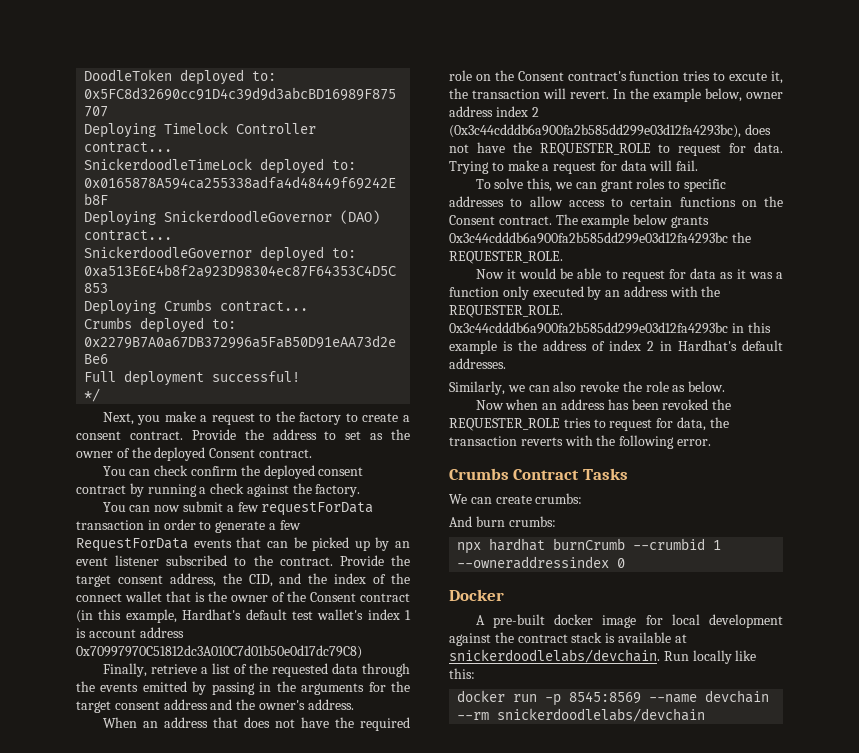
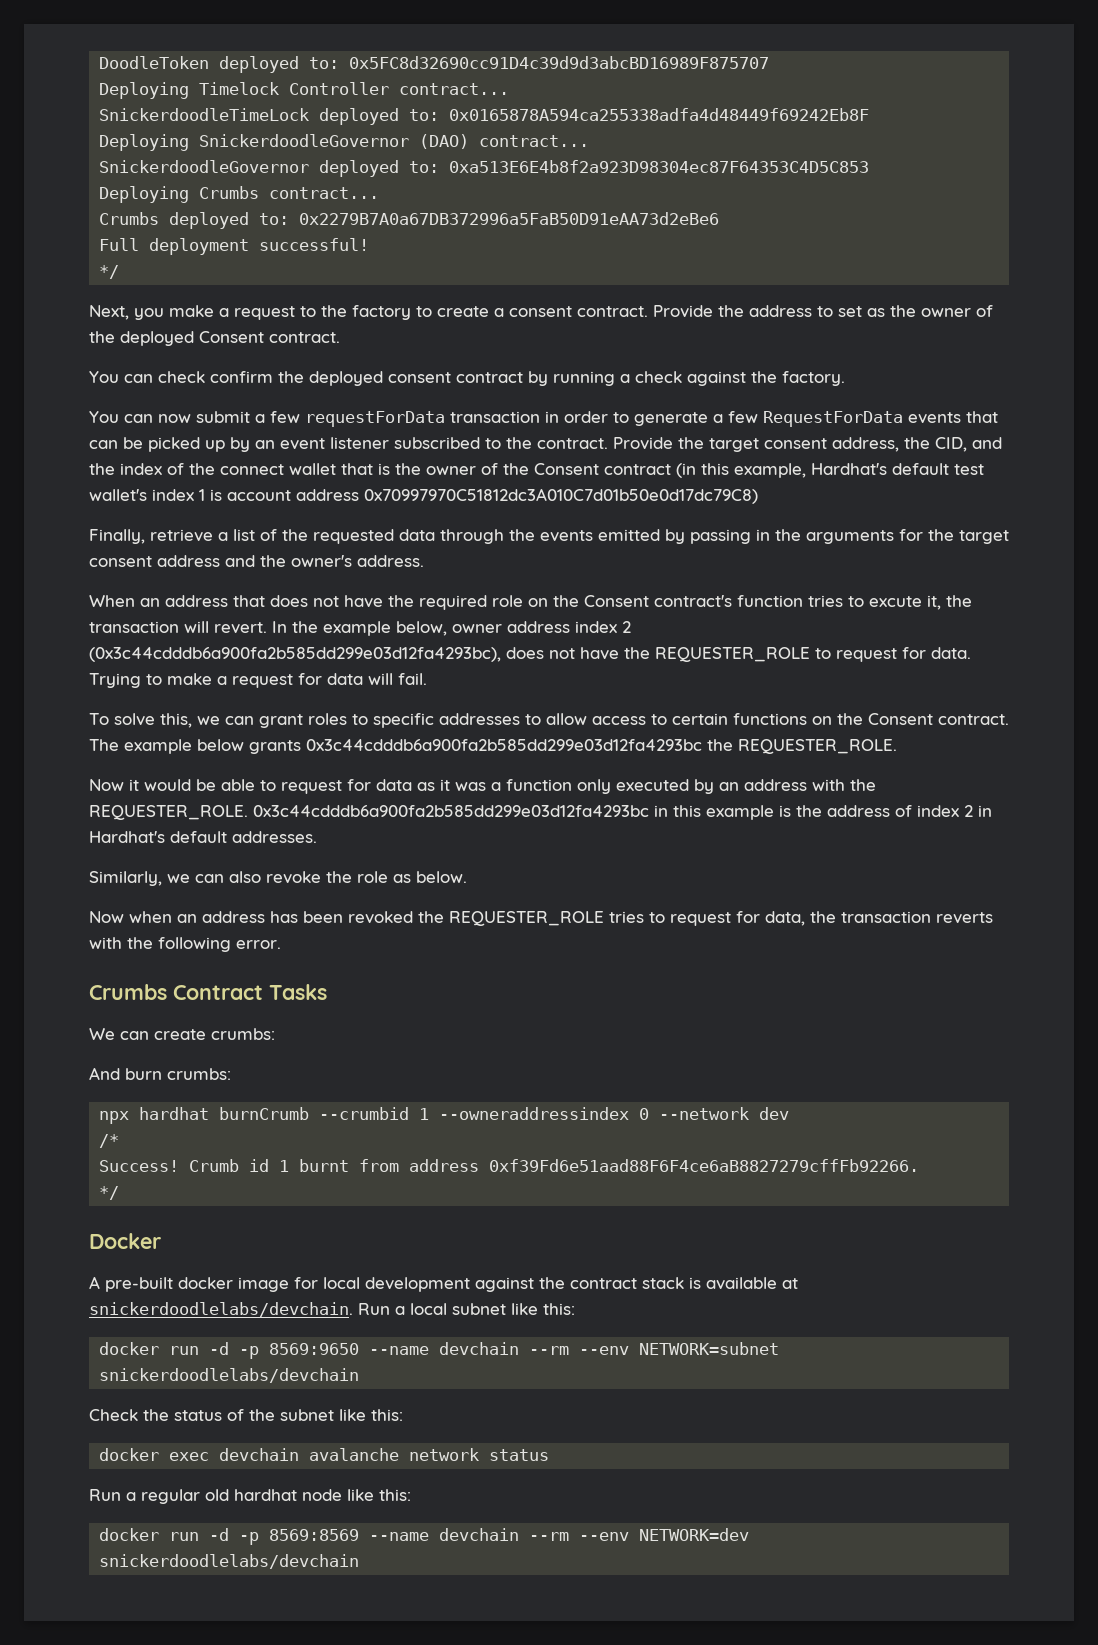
(626, 563) none -> [659,1107,790,1120] [99,1134,120,1148] [99,1159,920,1172] [99,1186,120,1200] --network dev // /* // Success! Crumb id 1 burnt from address 0xf39Fd6e51aad88F6F4ce6aB8827279cffFb92266. // */
[692,650,757,664] [449,668,475,679] [457,690,770,706] [457,708,706,722] locally like this: // docker run -p 8545:8569 --name devchain --rm snickerdoodlelabs/devchain -> [395,1303,575,1315] [99,1342,780,1359] [99,1368,360,1383] [89,1409,403,1421] [99,1448,550,1461] [89,1489,411,1504] [99,1528,750,1545] [99,1554,360,1569] a local subnet like this: // docker run -d -p 8569:9650 --name devchain --rm --env NETWORK=subnet snickerdoodlelabs/devchain // Check the status of the subnet like this: // docker exec devchain avalanche network status // Run a regular old hardhat node like this: // docker run -d -p 8569:8569 --name devchain --rm --env NETWORK=dev snickerdoodlelabs/devchain

